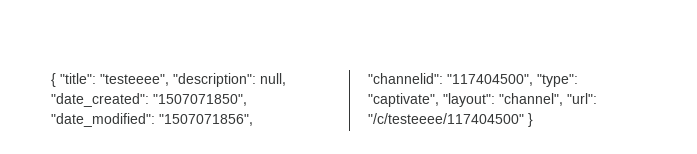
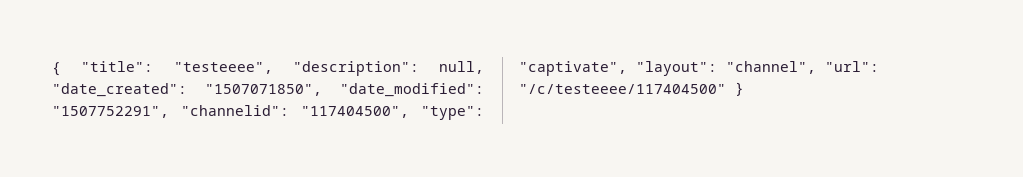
[159,114,253,126] "1507071856", -> [52,106,169,118] "1507752291",

